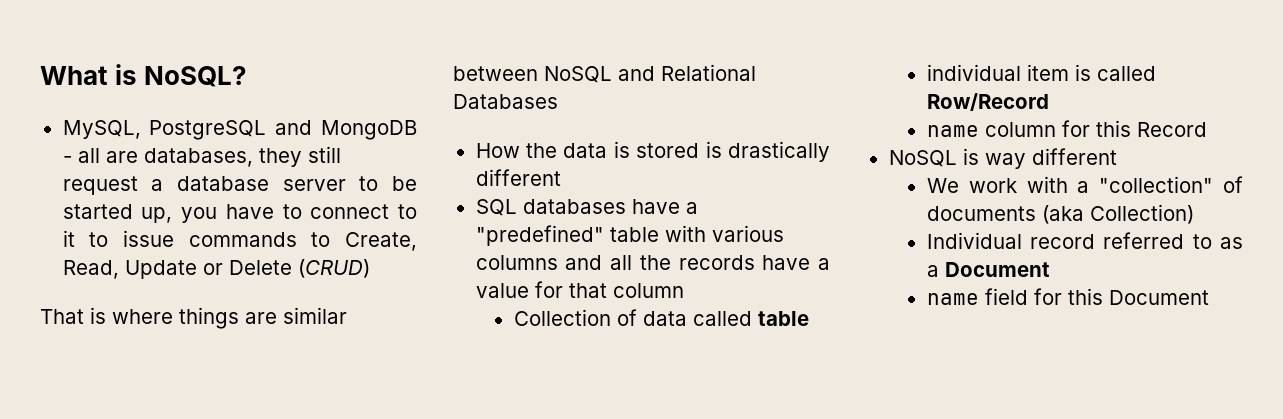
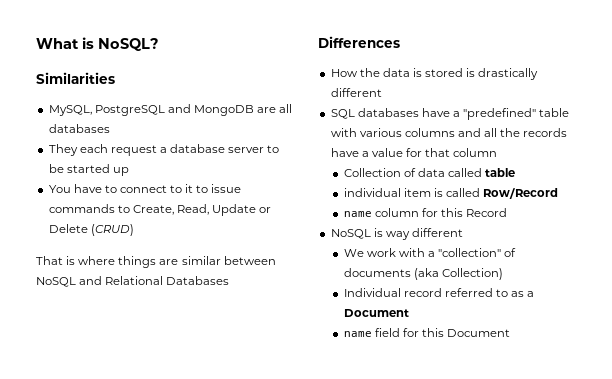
(248, 76) none -> [36,72,115,84] // Similarities
[62,146,341,167] - all are databases, they still -> [257,104,293,113] [48,124,110,133] [48,144,108,156] are all databases // They each
[141,207,218,223] up, you -> [112,167,129,176] [48,185,71,193] up // You
(558, 101) none -> [318,36,400,48] // Differences

